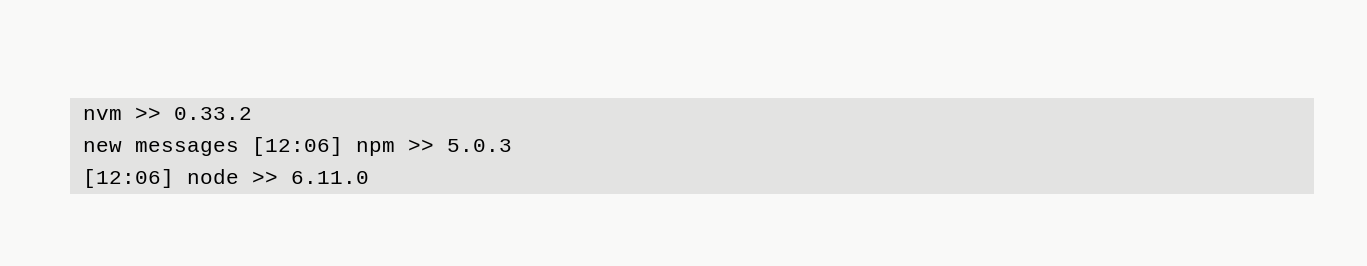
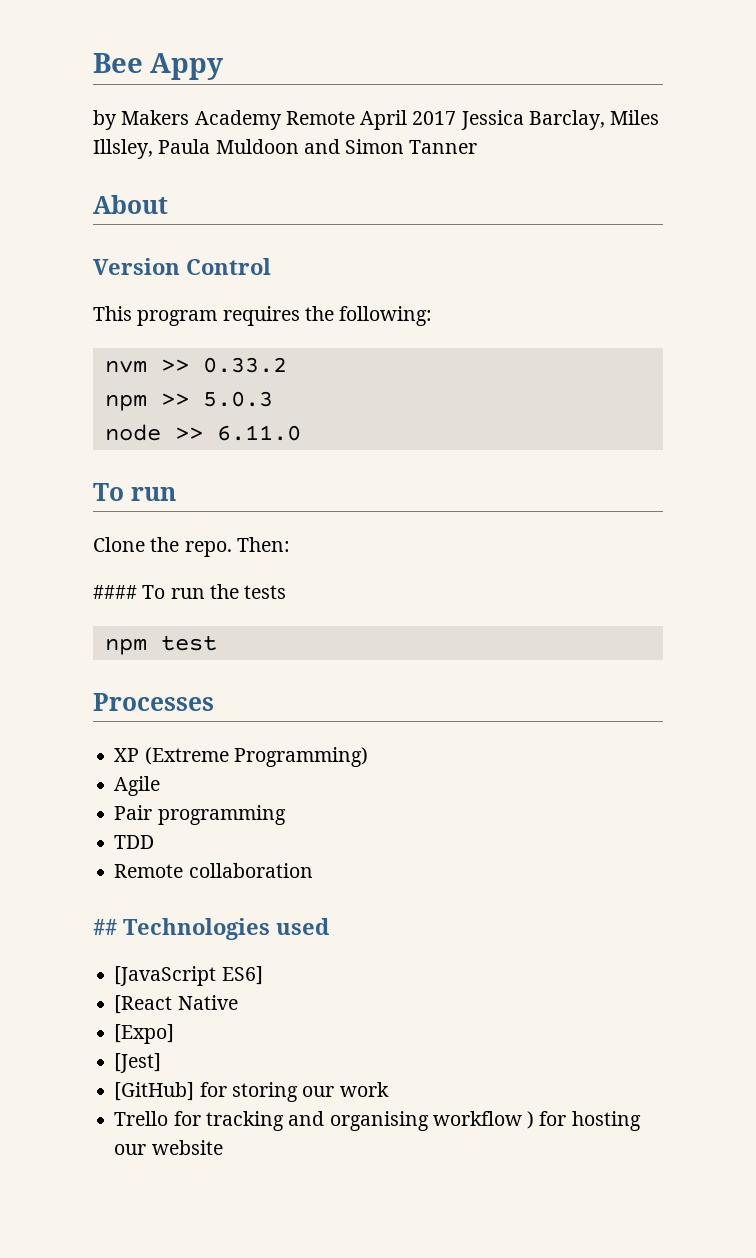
(82, 114) none -> [93,53,224,80] [93,110,660,130] [93,139,478,159] [93,195,168,214] [93,258,271,275] [93,306,433,326] Bee Appy // by Makers Academy Remote April 2017 Jessica Barclay, Miles Illsley, Paula Muldoon and Simon Tanner // About // Version Control // This program requires the following: //
[82,137,343,156] new messages [12:06] -> (287, 365) none
[82,169,174,188] [12:06] -> (273, 399) none
(369, 177) none -> [93,483,176,501] [93,537,290,557] [93,584,287,599] [104,635,217,655] [93,693,214,711] [114,747,368,767] [114,776,161,796] [114,805,286,825] [114,835,155,849] [114,863,313,878] [93,918,329,940] [114,966,263,986] [114,995,238,1014] [114,1024,175,1044] [114,1053,162,1073] [114,1082,389,1102] [114,1111,641,1131] [114,1140,223,1155] // To run // Clone the repo. Then: // #### To run the tests // npm test // Processes // XP (Extreme Programming) // Agile // Pair programming // TDD // Remote collaboration // ## Technologies used // [JavaScript ES6] // [React Native // [Expo] // [Jest] // [GitHub] for storing our work // Trello for tracking and organising workflow ) for hosting our website

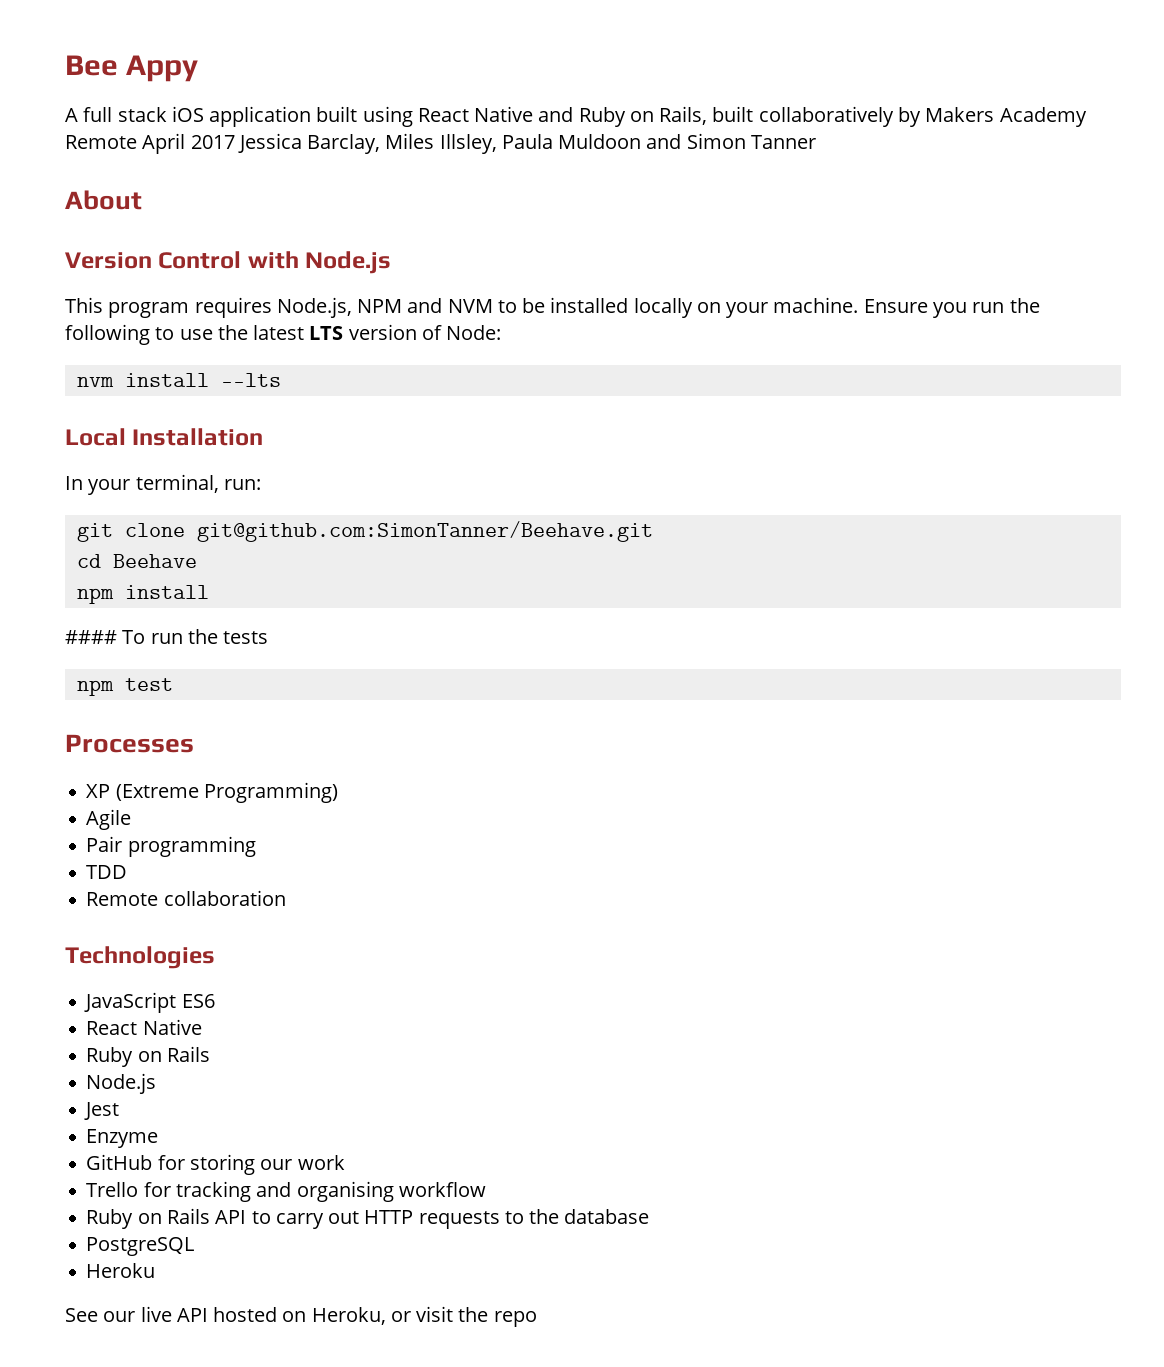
(224, 66) none -> [65,106,894,127] A full stack iOS application built using React Native and Ruby on Rails, built collaboratively
(271, 266) none -> [247,251,392,274] with Node.js
[304,306,433,326] [104,357,287,373] [104,391,273,411] [104,424,301,441] [93,483,176,501] [93,537,290,557] the following: // nvm >> 0.33.2 // npm >> 5.0.3 // node >> 6.11.0 // To run // Clone the repo. Then: -> [276,297,1040,318] [65,324,502,345] [76,373,281,387] [65,428,264,446] [65,474,261,495] [76,521,653,542] [76,554,197,568] [76,585,209,604] Node.js, NPM and NVM to be installed locally on your machine. Ensure you run the following to use the latest LTS version of Node: // nvm install --lts // Local Installation // In your terminal, run: // git clone git@github.com:SimonTanner/Beehave.git // cd Beehave // npm install
[93,919,117,935] ## -> (286, 898) none
[276,918,329,935] [114,966,263,986] [114,995,238,1014] [114,1024,175,1044] [114,1053,162,1073] [114,1082,195,1101] used // [JavaScript ES6] // [React Native // [Expo] // [Jest] // [GitHub] -> [84,992,215,1013] [86,1019,202,1035] [86,1046,210,1067] [86,1073,157,1094] [84,1102,120,1120] [86,1129,159,1148] [86,1154,153,1170] // JavaScript ES6 // React Native // Ruby on Rails // Node.js // Jest // Enzyme // GitHub
[527,1111,641,1131] [114,1140,223,1155] ) for hosting our website -> [86,1208,650,1229] [86,1237,195,1256] [86,1263,156,1278] [65,1306,537,1327] // Ruby on Rails API to carry out HTTP requests to the database // PostgreSQL // Heroku // See our live API hosted on Heroku, or visit the repo

